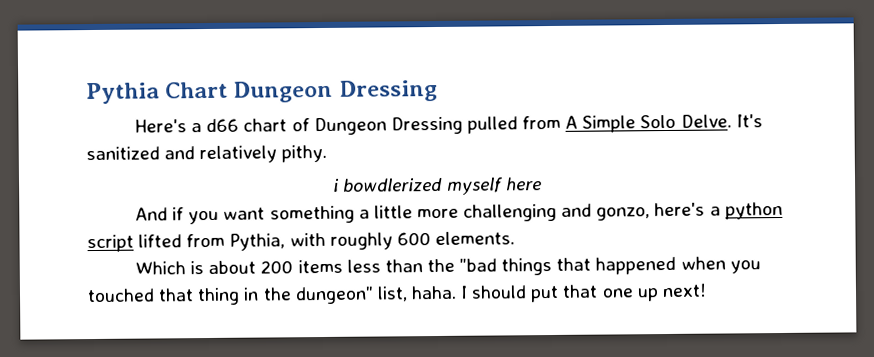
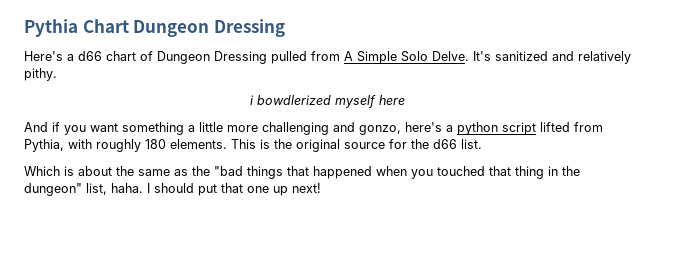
[396,232,431,246] 600 -> [145,139,166,149] 180
(515, 238) none -> [231,139,482,152] This is the original source for the d66 list.
[260,259,423,274] 200 items less than -> [116,166,188,176] the same as

